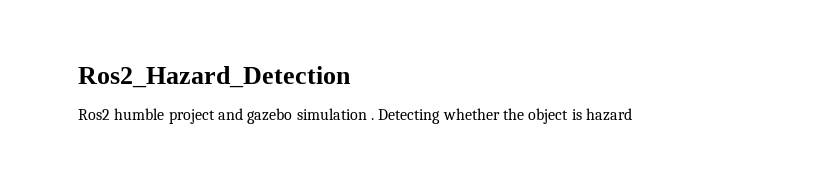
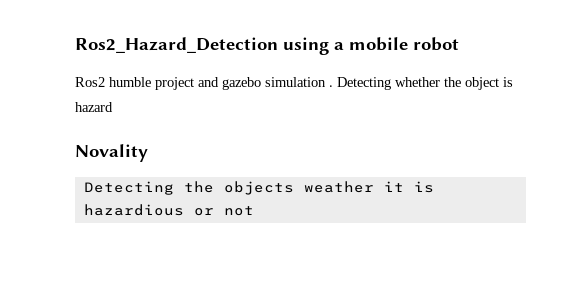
(351, 77) none -> [283,37,459,55] using a mobile robot
(632, 114) none -> [75,144,148,162] [83,181,434,195] [83,204,254,216] // Novality // Detecting the objects weather it is hazardious or not

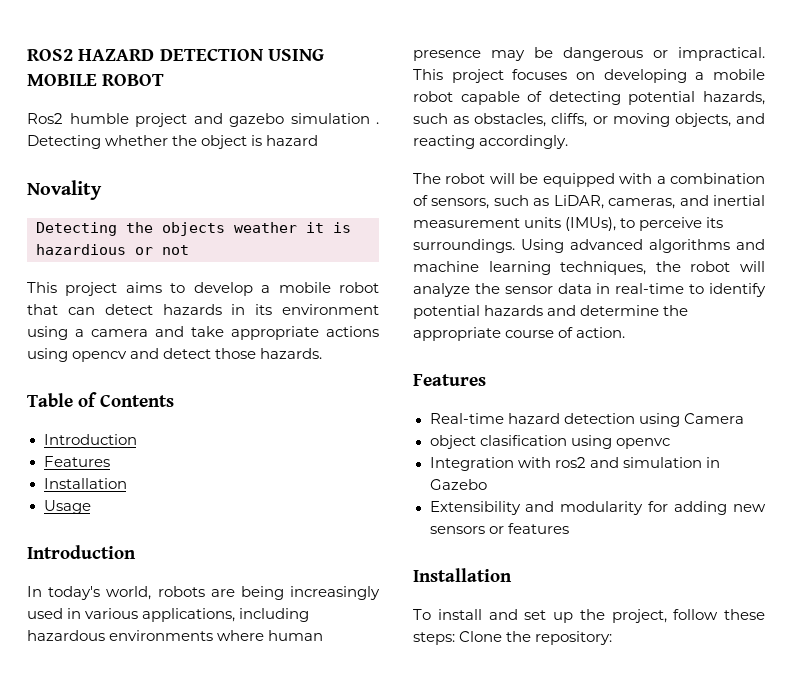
[75,37,459,55] Ros2_Hazard_Detection using a mobile robot -> [27,48,324,61] [27,74,165,86] ROS2 HAZARD DETECTION USING MOBILE ROBOT
(254, 211) none -> [27,282,380,296] [27,304,379,315] [27,326,379,340] [27,348,323,362] [27,392,174,407] [43,434,137,445] [43,456,110,467] [43,478,127,489] [43,500,91,514] [27,545,136,559] [27,586,380,600] [27,608,310,622] [27,630,324,641] [413,47,765,61] [413,69,765,83] [413,91,765,105] [413,113,765,127] [413,135,569,149] [413,173,765,187] [413,195,765,209] [413,217,724,231] [413,239,765,253] [413,261,765,275] [413,283,767,297] [413,305,689,319] [413,327,626,341] [413,374,486,386] [429,413,744,427] [429,435,670,449] [429,457,720,471] [429,479,487,490] [429,501,766,515] [429,523,569,534] [413,568,512,582] [413,609,765,623] [413,631,613,645] // This project aims to develop a mobile robot that can detect hazards in its environment using a camera and take appropriate actions using opencv and detect those hazards. // Table of Contents // Introduction // Features // Installation // Usage // Introduction // In today's world, robots are being increasingly used in various applications, including hazardous environments where human presence may be dangerous or impractical. This project focuses on developing a mobile robot capable of detecting potential hazards, such as obstacles, cliffs, or moving objects, and reacting accordingly. // The robot will be equipped with a combination of sensors, such as LiDAR, cameras, and inertial measurement units (IMUs), to perceive its surroundings. Using advanced algorithms and machine learning techniques, the robot will analyze the sensor data in real-time to identify potential hazards and determine the appropriate course of action. // Features // Real-time hazard detection using Camera // object clasification using openvc // Integration with ros2 and simulation in Gazebo // Extensibility and modularity for adding new sensors or features // Installation // To install and set up the project, follow these steps: Clone the repository:

